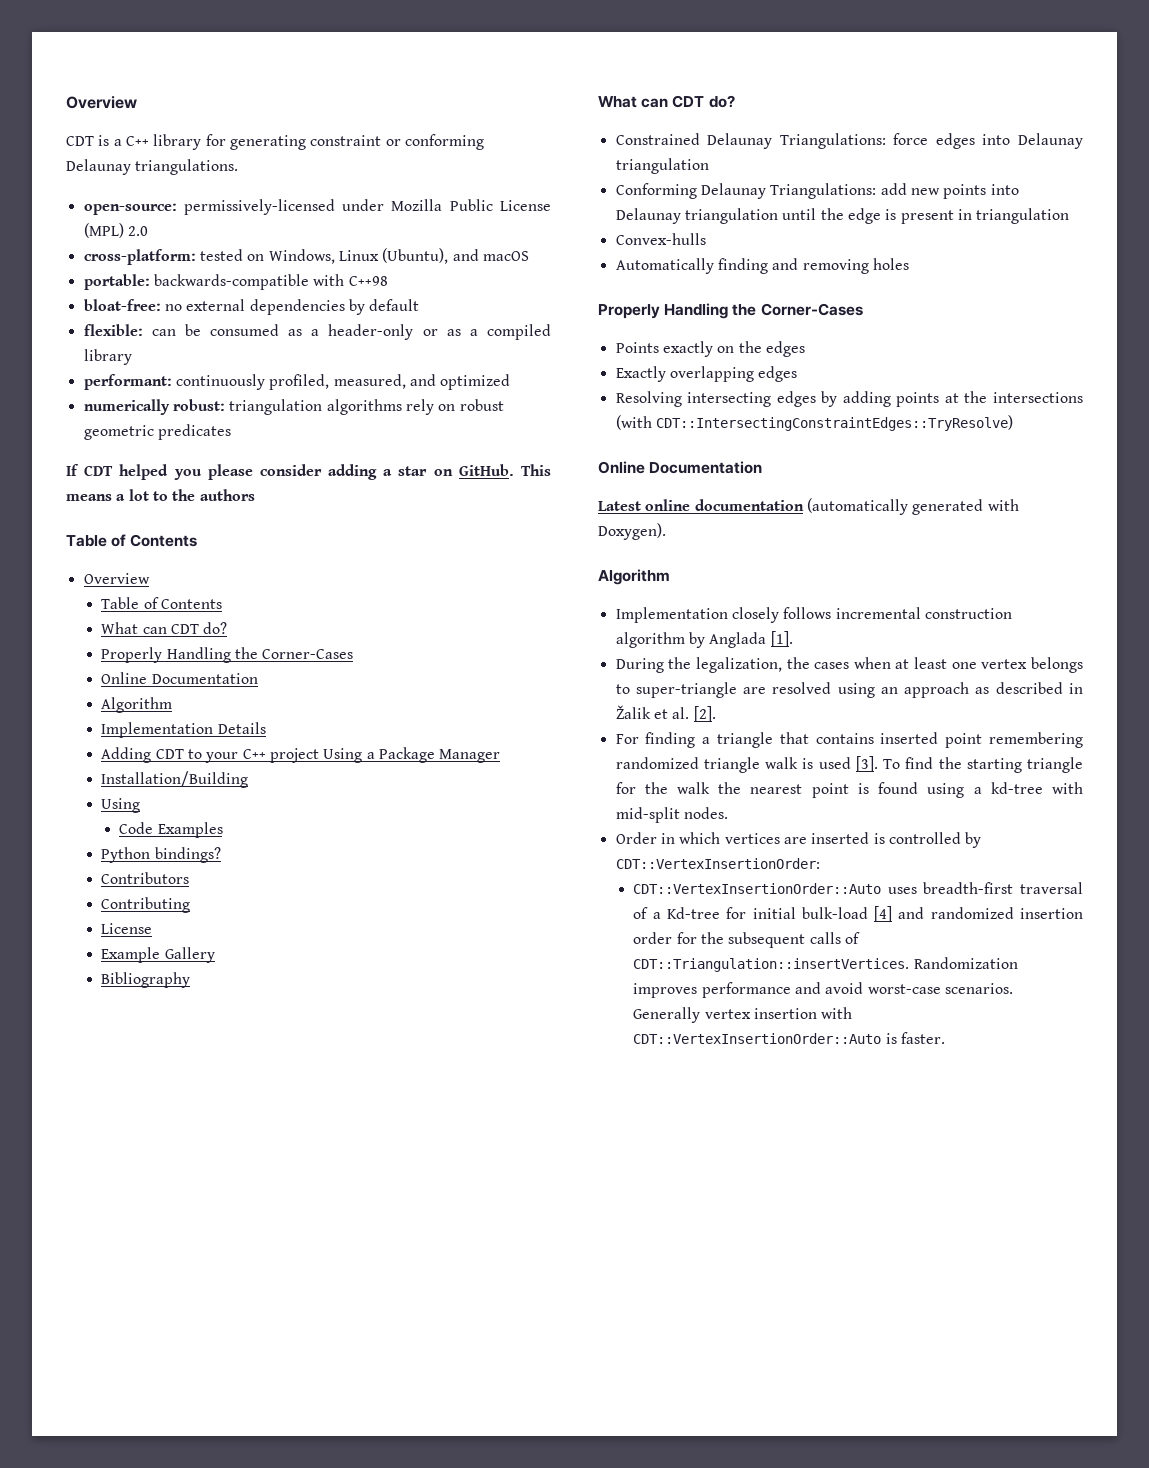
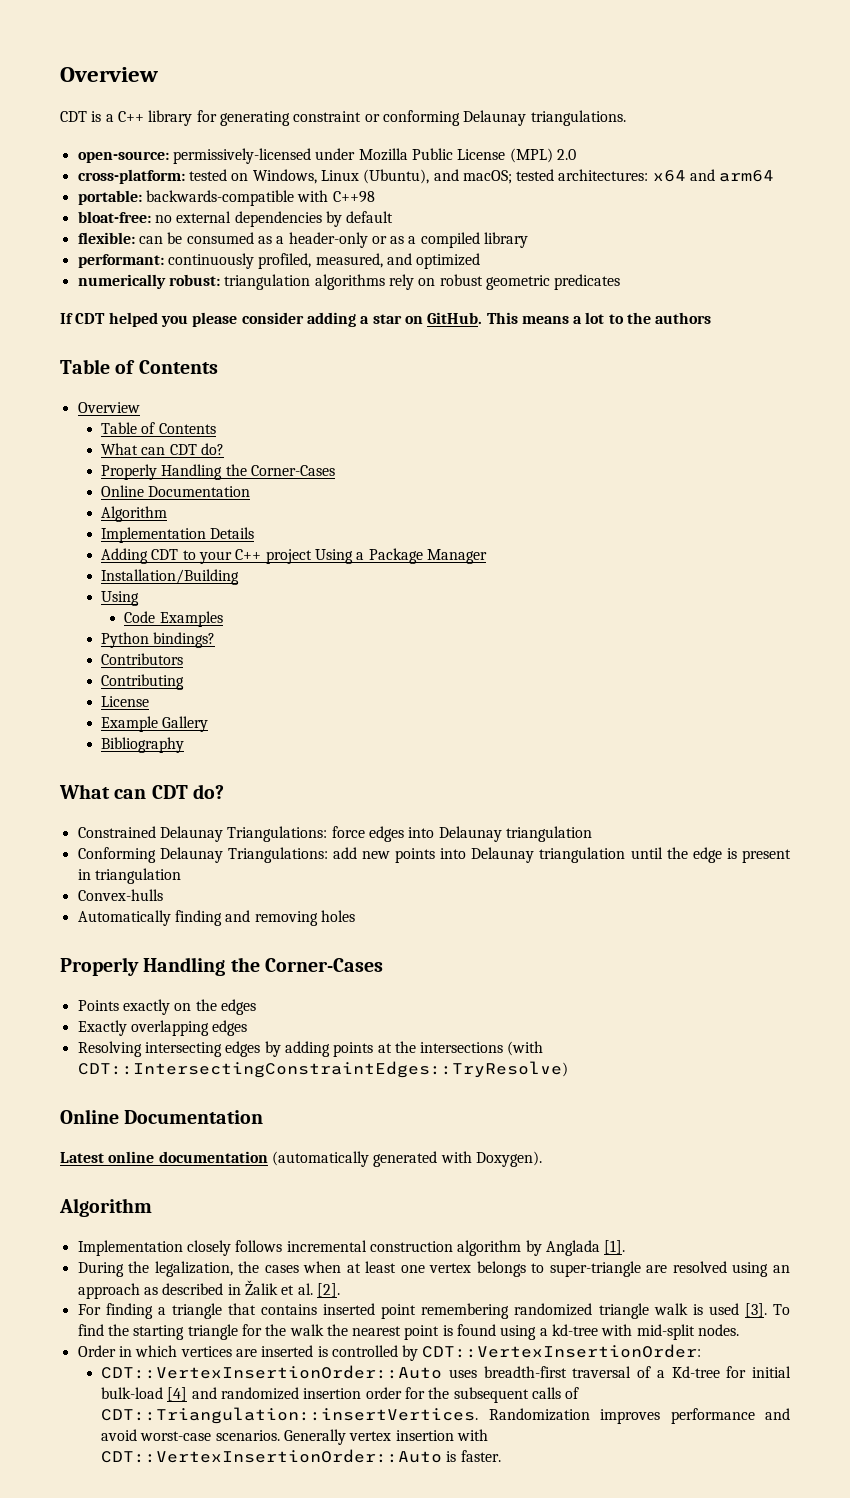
[482,251,529,261] macOS -> [462,169,775,184] macOS; tested architectures: x64 and arm64

